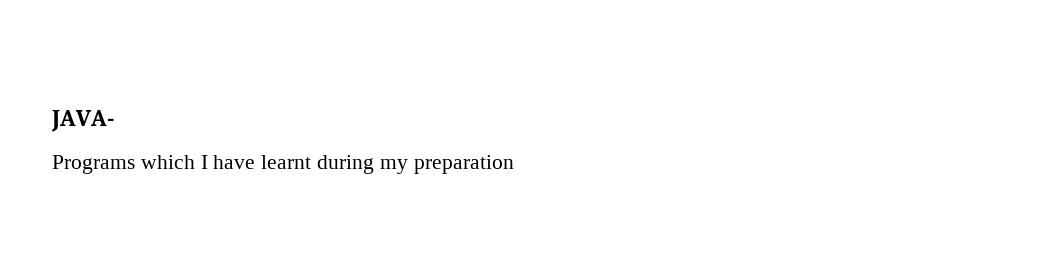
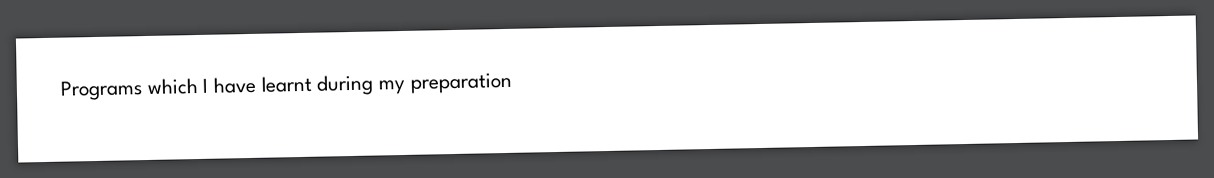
[51,110,114,132] JAVA- // -> (60, 90) none

